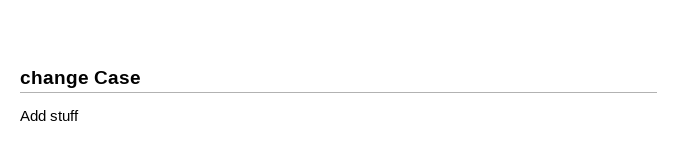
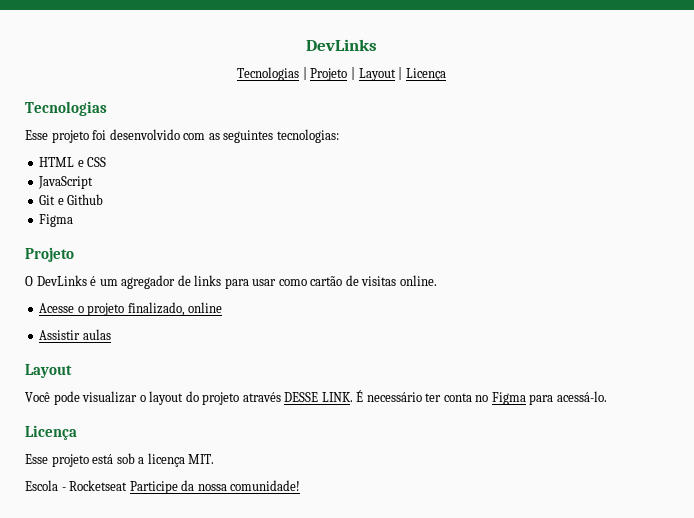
[20,71,142,88] [20,110,80,121] change Case // Add stuff -> [306,39,377,51] [237,67,446,81] [25,101,107,116] [25,129,339,143] [39,157,107,167] [38,176,94,189] [39,194,104,205] [39,214,74,227] [25,247,74,262] [25,275,437,289] [39,302,223,316] [39,329,111,340] [25,364,72,378] [25,390,607,405] [25,425,77,440] [25,453,215,467] [25,480,301,494] DevLinks // Tecnologias | Projeto | Layout | Licença // Tecnologias // Esse projeto foi desenvolvido com as seguintes tecnologias: // HTML e CSS // JavaScript // Git e Github // Figma // Projeto // O DevLinks é um agregador de links para usar como cartão de visitas online. // Acesse o projeto finalizado, online // Assistir aulas // Layout // Você pode visualizar o layout do projeto através DESSE LINK. É necessário ter conta no Figma para acessá-lo. // Licença // Esse projeto está sob a licença MIT. // Escola - Rocketseat Participe da nossa comunidade!

